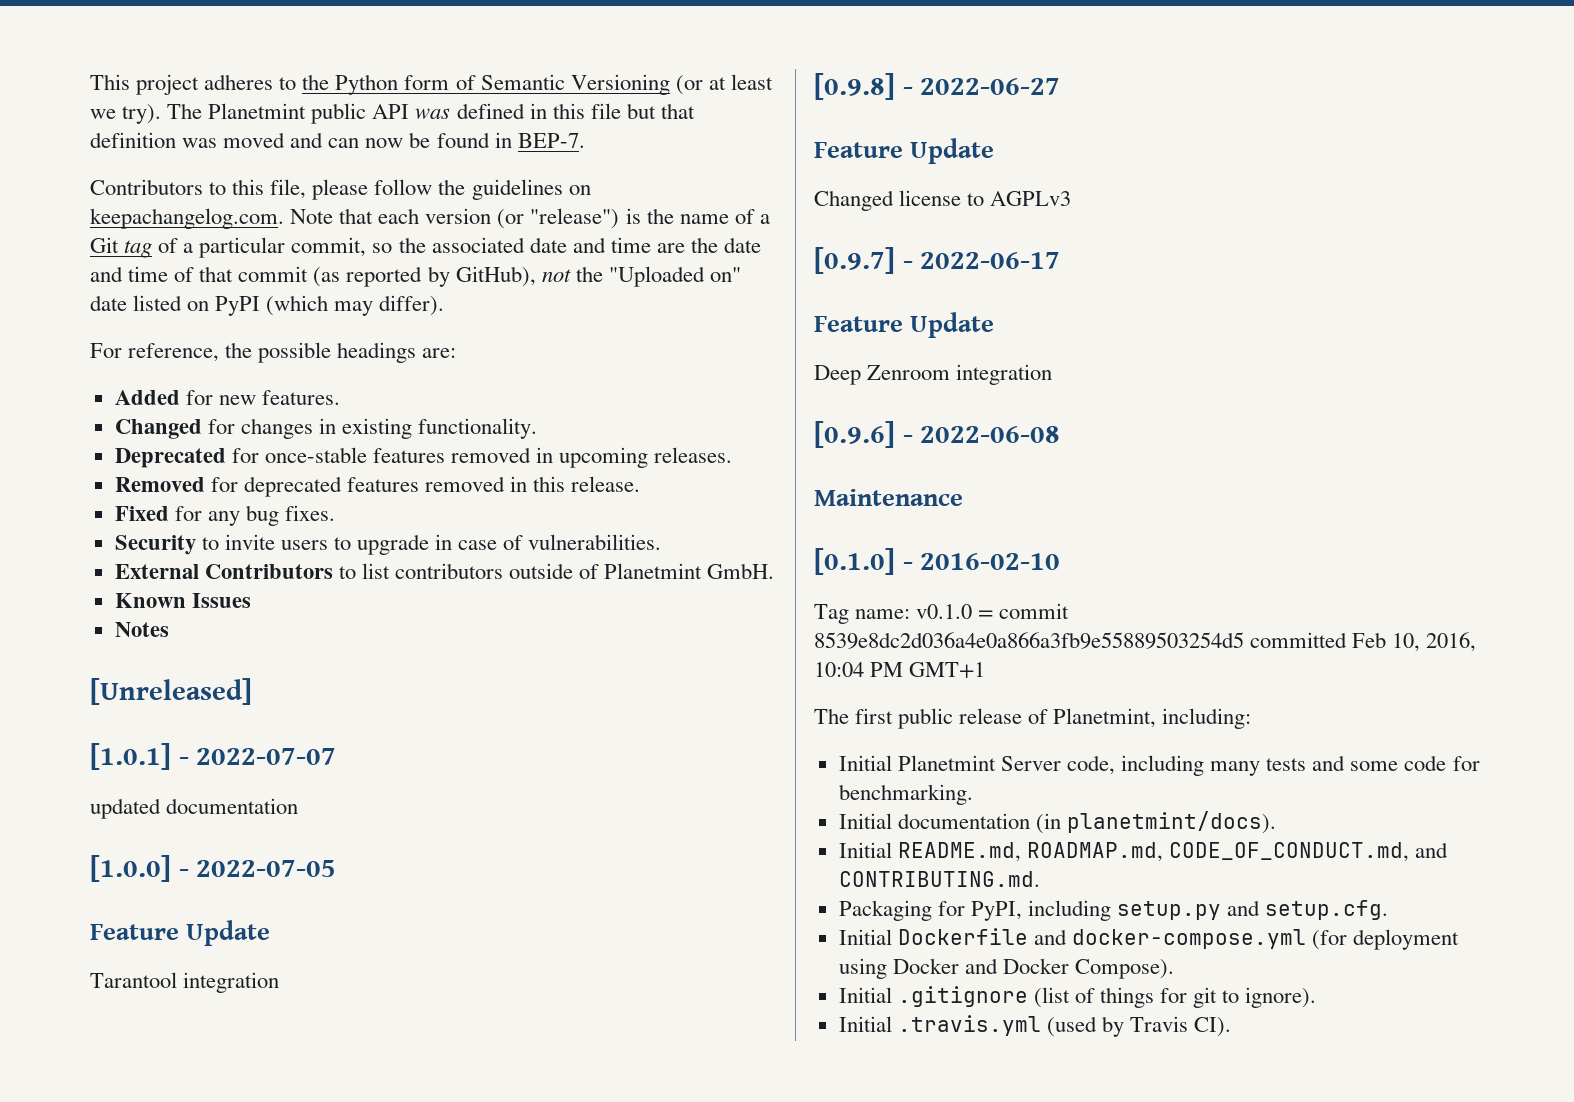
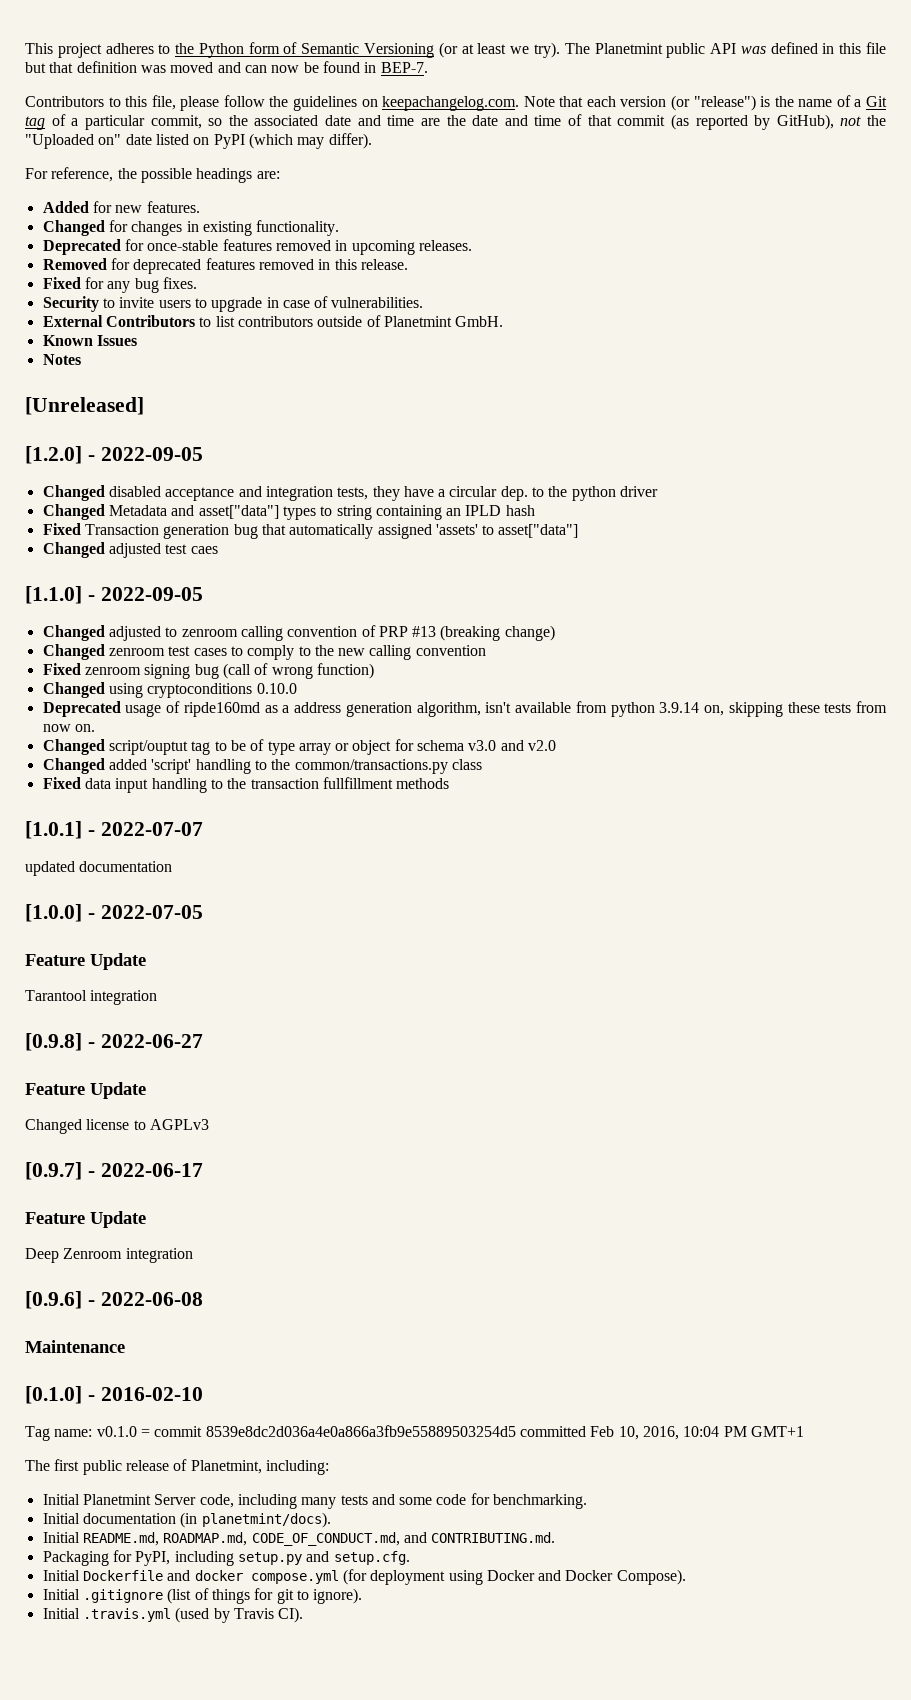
(252, 691) none -> [25,446,203,464] [42,485,659,501] [42,504,535,520] [42,523,579,539] [42,542,218,558] [25,586,203,604] [42,625,555,641] [42,644,486,660] [42,663,374,679] [42,682,297,698] [42,701,887,717] [42,724,95,732] [42,739,557,755] [42,758,482,774] [42,777,450,793] // [1.2.0] - 2022-09-05 // Changed disabled acceptance and integration tests, they have a circular dep. to the python driver // Changed Metadata and asset["data"] types to string containing an IPLD hash // Fixed Transaction generation bug that automatically assigned 'assets' to asset["data"] // Changed adjusted test caes // [1.1.0] - 2022-09-05 // Changed adjusted to zenroom calling convention of PRP #13 (breaking change) // Changed zenroom test cases to comply to the new calling convention // Fixed zenroom signing bug (call of wrong function) // Changed using cryptoconditions 0.10.0 // Deprecated usage of ripde160md as a address generation algorithm, isn't available from python 3.9.14 on, skipping these tests from now on. // Changed script/ouptut tag to be of type array or object for schema v3.0 and v2.0 // Changed added 'script' handling to the common/transactions.py class // Fixed data input handling to the transaction fullfillment methods
[1071,929,1306,949] docker-compose.yml -> [194,1570,339,1584] docker compose.yml

